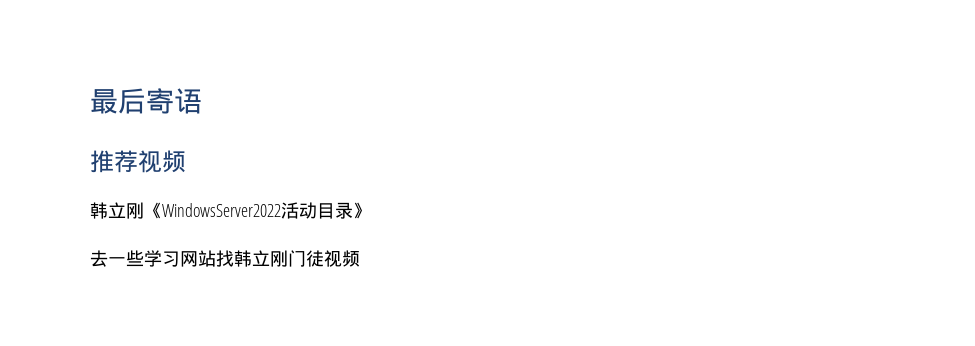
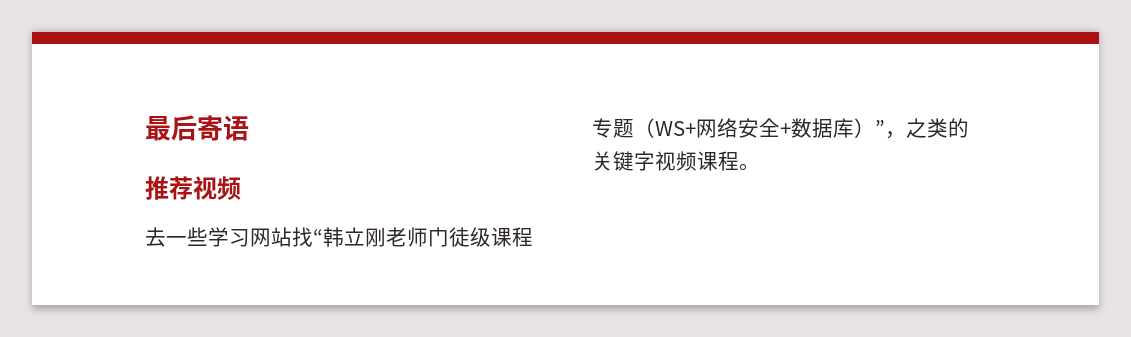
[90,202,371,219] // 韩立刚《WindowsServer2022活动目录》 -> (241, 188) none
[234,250,360,267] 韩立刚门徒视频 -> [313,227,533,247] [592,118,969,139] [592,151,760,171] “韩立刚老师门徒级课程专题（WS+网络安全+数据库）”，之类的关键字视频课程。

